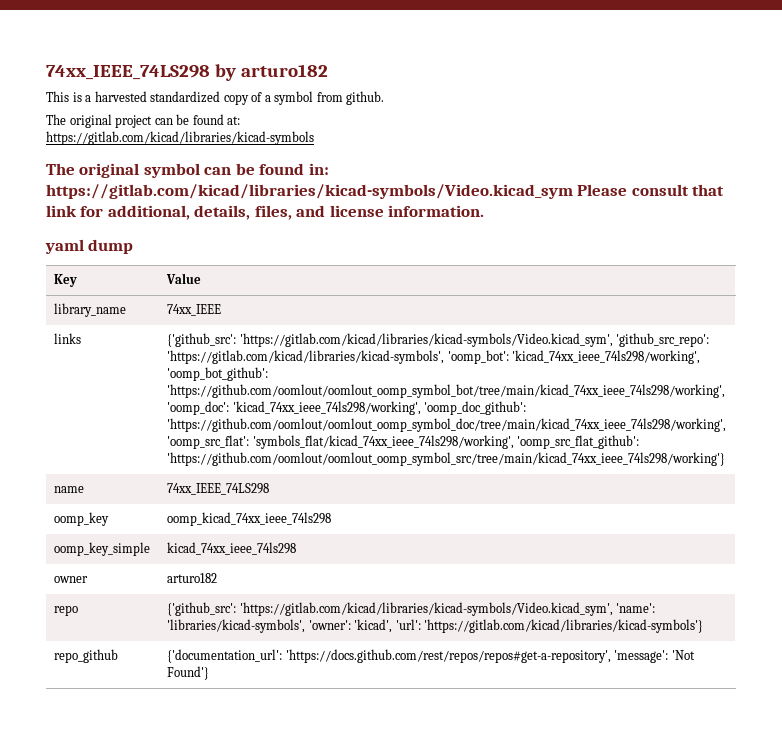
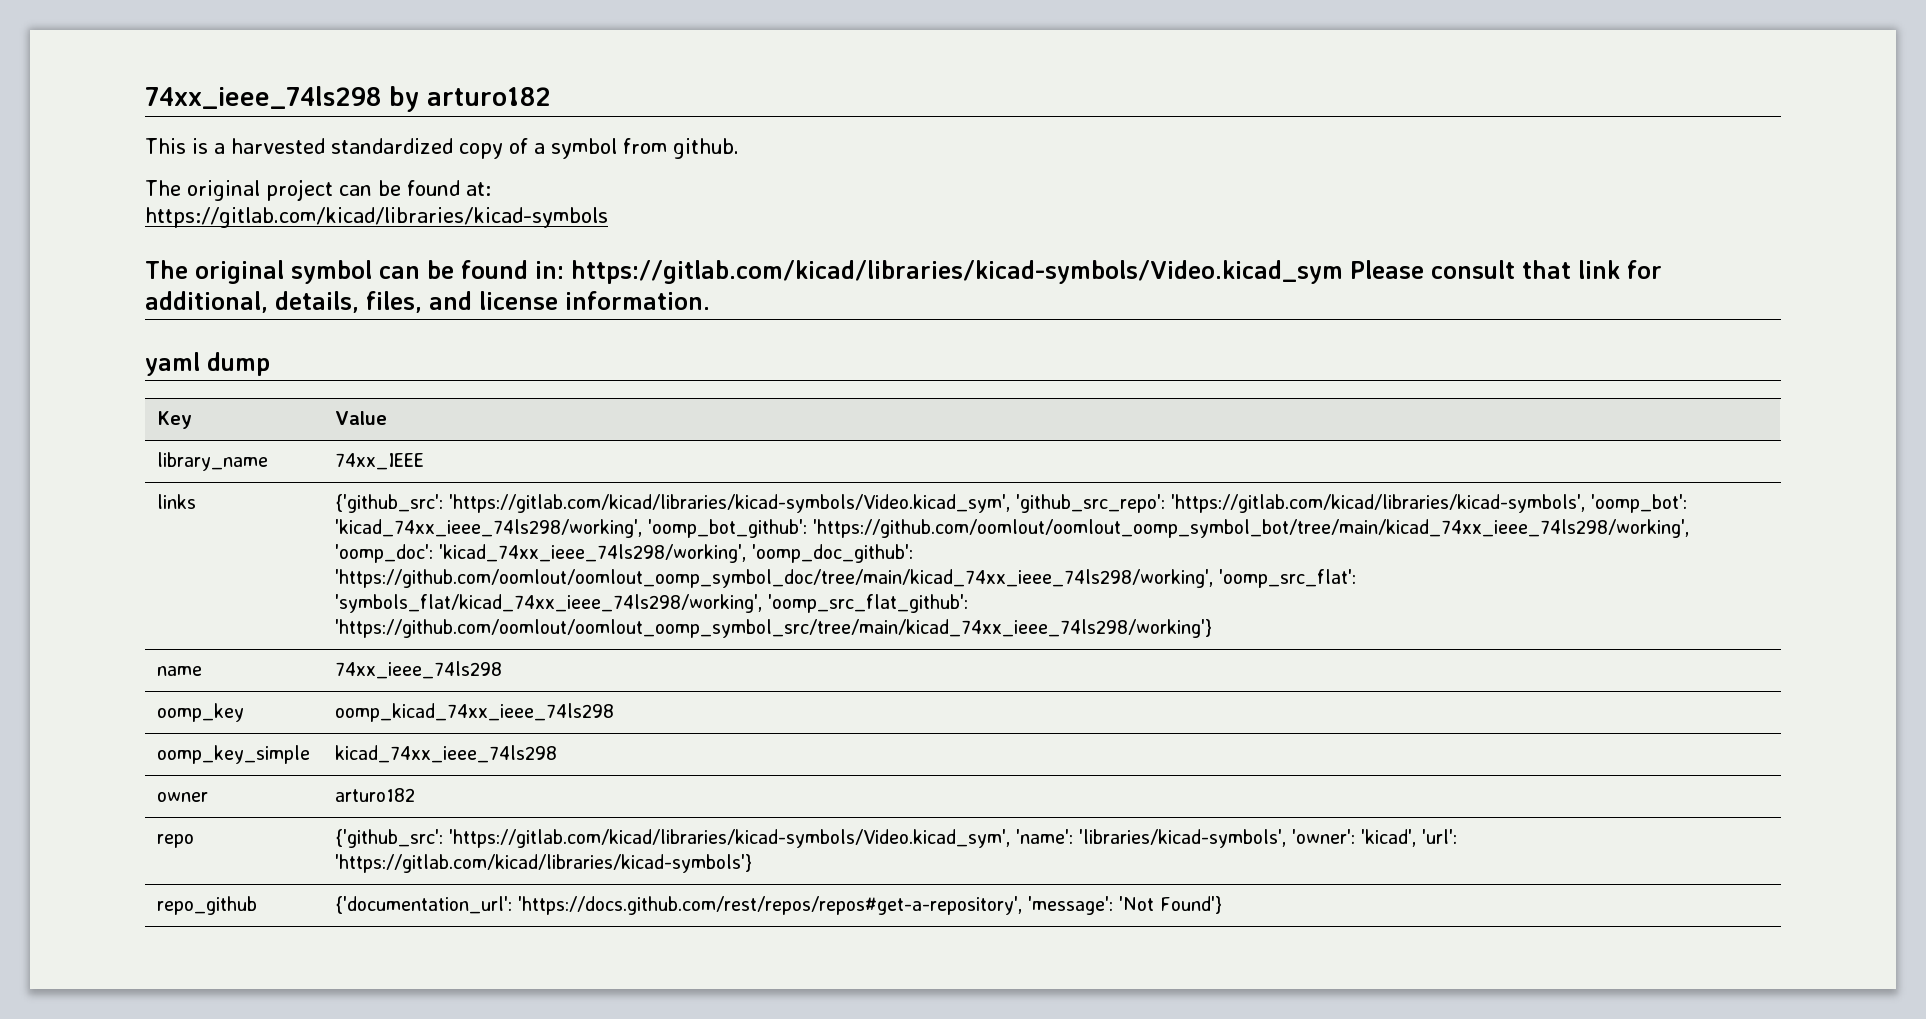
[46,65,210,80] 74xx_IEEE_74LS298 -> [145,86,381,109] 74xx_ieee_74ls298
[167,483,270,495] 74xx_IEEE_74LS298 -> [335,661,503,679] 74xx_ieee_74ls298

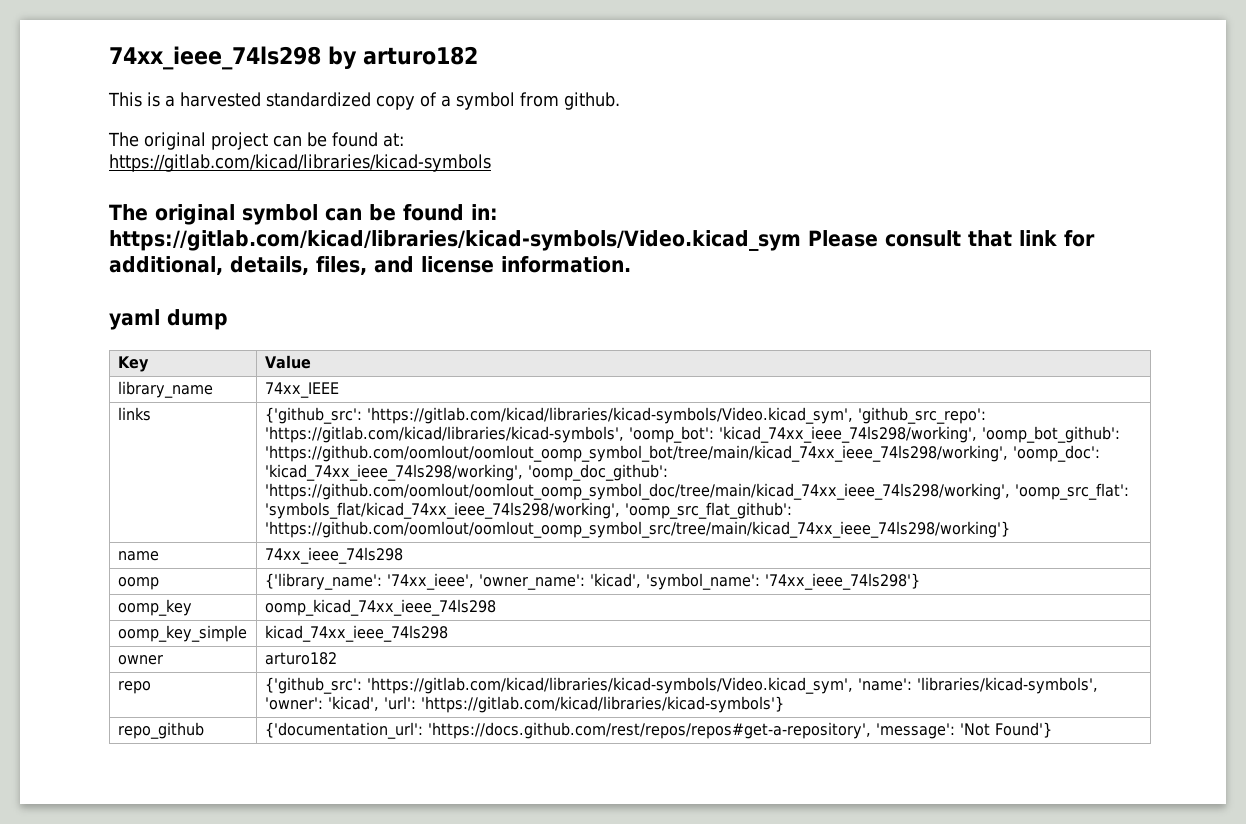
(503, 670) none -> [117,577,159,590] [264,573,920,590] // oomp | {'library_name': '74xx_ieee', 'owner_name': 'kicad', 'symbol_name': '74xx_ieee_74ls298'}

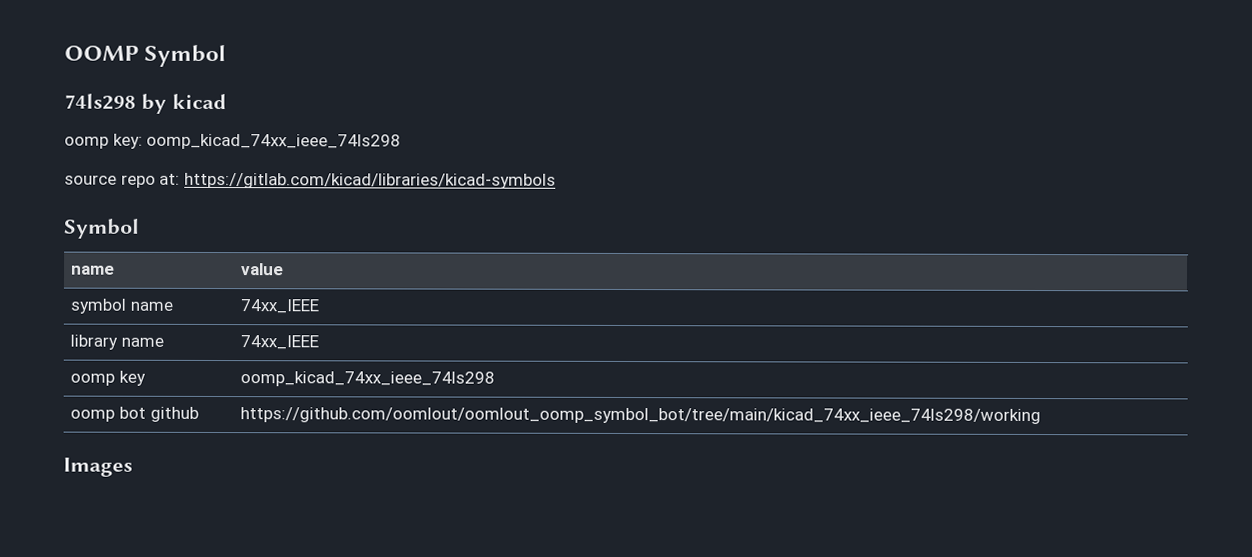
[109,46,478,70] [108,92,620,110] [108,132,378,150] 74xx_ieee_74ls298 by arturo182 // This is a harvested standardized copy of a symbol from github. // The original project can be found -> [64,44,227,68] [64,93,227,114] [64,133,402,150] [64,174,156,188] OOMP Symbol // 74ls298 by kicad // oomp key: oomp_kicad_74xx_ieee_74ls298 // source repo
(404, 140) // -> (181, 179) none
[109,204,498,225] [109,230,1095,251] [109,256,631,275] [109,309,228,330] [117,356,149,372] [264,355,311,369] [117,381,213,398] [264,382,339,398] [117,407,151,421] [264,407,986,424] [264,426,1120,443] [264,445,1100,462] [264,464,668,481] [264,483,1129,500] [264,502,792,519] [264,521,1010,538] [117,551,159,561] [264,547,403,564] [117,577,159,590] [264,573,920,590] [117,599,192,616] [264,599,496,616] [117,625,247,642] [264,625,448,642] [117,655,163,665] [264,652,337,665] [117,681,151,694] [264,677,1098,694] [264,696,784,713] [117,722,204,739] [264,722,1052,739] The original symbol can be found in: https://gitlab.com/kicad/libraries/kicad-symbols/Video.kicad_sym Please consult that link for additional, details, files, and license information. // yaml dump // Key | Value // library_name | 74xx_IEEE // links | {'github_src': 'https://gitlab.com/kicad/libraries/kicad-symbols/Video.kicad_sym', 'github_src_repo': 'https://gitlab.com/kicad/libraries/kicad-symbols', 'oomp_bot': 'kicad_74xx_ieee_74ls298/working', 'oomp_bot_github': 'https://github.com/oomlout/oomlout_oomp_symbol_bot/tree/main/kicad_74xx_ieee_74ls298/working', 'oomp_doc': 'kicad_74xx_ieee_74ls298/working', 'oomp_doc_github': 'https://github.com/oomlout/oomlout_oomp_symbol_doc/tree/main/kicad_74xx_ieee_74ls298/working', 'oomp_src_flat': 'symbols_flat/kicad_74xx_ieee_74ls298/working', 'oomp_src_flat_github': 'https://github.com/oomlout/oomlout_oomp_symbol_src/tree/main/kicad_74xx_ieee_74ls298/working'} // name | 74xx_ieee_74ls298 // oomp | {'library_name': '74xx_ieee', 'owner_name': 'kicad', 'symbol_name': '74xx_ieee_74ls298'} // oomp_key | oomp_kicad_74xx_ieee_74ls298 // oomp_key_simple | kicad_74xx_ieee_74ls298 // owner | arturo182 // repo | {'github_src': 'https://gitlab.com/kicad/libraries/kicad-symbols/Video.kicad_sym', 'name': 'libraries/kicad-symbols', 'owner': 'kicad', 'url': 'https://gitlab.com/kicad/libraries/kicad-symbols'} // repo_github | {'documentation_url': 'https://docs.github.com/rest/repos/repos#get-a-repository', 'message': 'Not Found'} -> [64,218,140,239] [71,265,116,275] [241,263,285,276] [70,298,174,314] [240,299,320,314] [70,334,165,350] [240,335,320,350] [70,370,147,386] [240,371,496,387] [70,406,199,422] [240,407,1042,425] [63,457,133,477] Symbol // name | value // symbol name | 74xx_IEEE // library name | 74xx_IEEE // oomp key | oomp_kicad_74xx_ieee_74ls298 // oomp bot github | https://github.com/oomlout/oomlout_oomp_symbol_bot/tree/main/kicad_74xx_ieee_74ls298/working // Images

